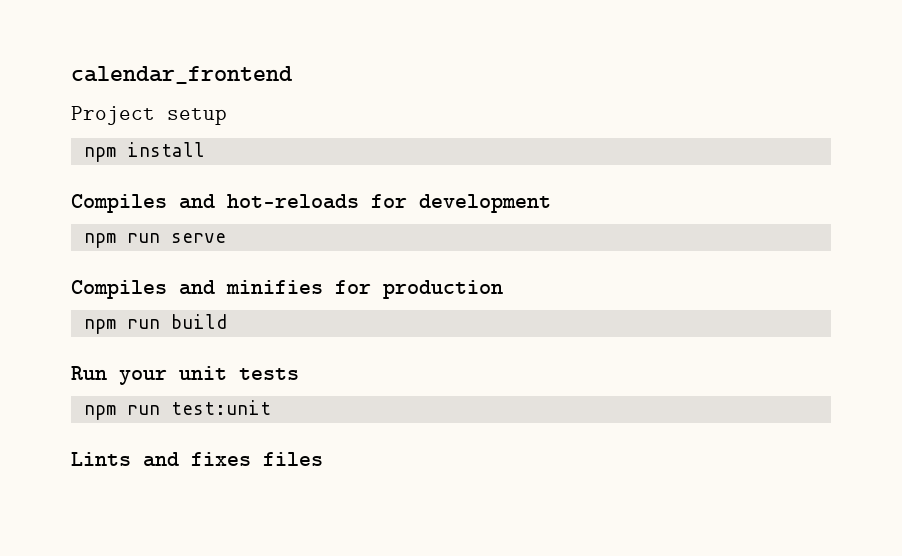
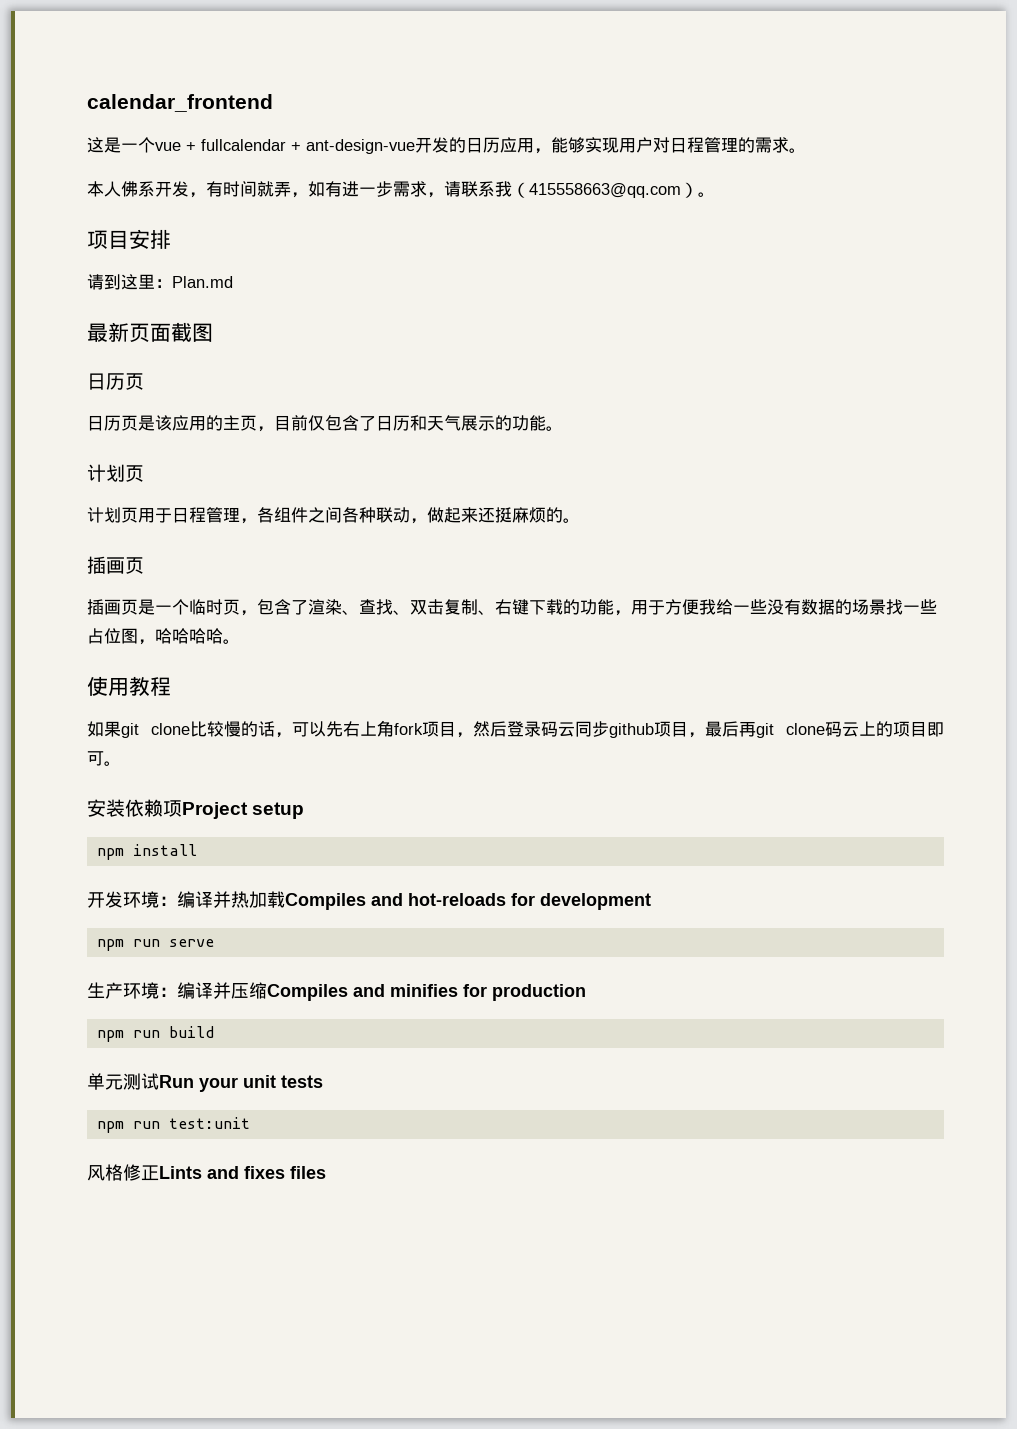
(293, 75) none -> [87,137,806,154] [87,181,715,198] [87,229,171,249] [87,274,233,290] [87,322,213,342] [87,373,144,390] [87,415,563,432] [87,464,144,482] [87,507,580,524] [87,556,144,574] [87,599,937,616] [87,628,240,645] [87,676,171,696] [87,720,944,738] [87,751,121,766] [87,799,182,817] 这是一个vue + fullcalendar + ant-design-vue开发的日历应用，能够实现用户对日程管理的需求。 // 本人佛系开发，有时间就弄，如有进一步需求，请联系我（415558663@qq.com）。 // 项目安排 // 请到这里：Plan.md // 最新页面截图 // 日历页 // 日历页是该应用的主页，目前仅包含了日历和天气展示的功能。 // 计划页 // 计划页用于日程管理，各组件之间各种联动，做起来还挺麻烦的。 // 插画页 // 插画页是一个临时页，包含了渲染、查找、双击复制、右键下载的功能，用于方便我给一些没有数据的场景找一些占位图，哈哈哈哈。 // 使用教程 // 如果git clone比较慢的话，可以先右上角fork项目，然后登录码云同步github项目，最后再git clone码云上的项目即可。 // 安装依赖项
(205, 149) none -> [87,891,285,908] 开发环境：编译并热加载
(226, 238) none -> [87,982,267,999] 生产环境：编译并压缩
(227, 321) none -> [87,1073,159,1090] 单元测试
(271, 407) none -> [87,1164,159,1181] 风格修正

